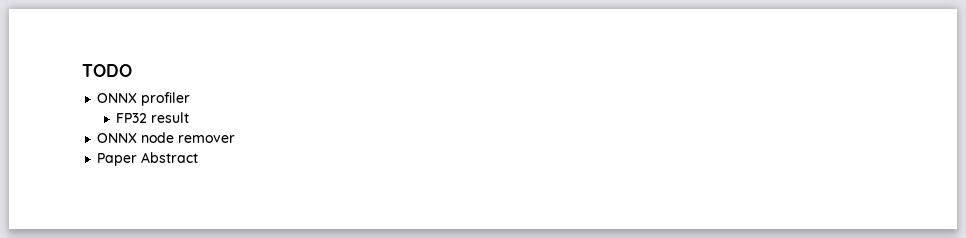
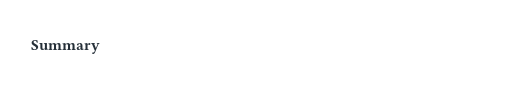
[82,64,132,77] [97,92,191,106] [116,112,190,123] [97,132,236,143] [97,152,199,166] TODO // ONNX profiler // FP32 result // ONNX node remover // Paper Abstract -> [31,40,100,54] Summary

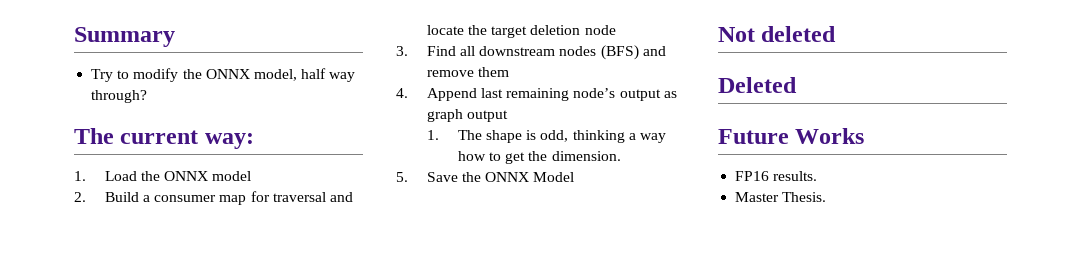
(100, 47) none -> [91,68,356,82] [91,90,148,103] [74,128,254,149] [74,171,252,181] [74,191,353,205] [426,25,616,38] [396,45,666,60] [426,67,510,77] [396,88,677,101] [426,109,509,122] [426,130,666,143] [457,151,621,164] [396,172,575,182] [718,26,837,42] [718,77,797,93] [718,128,865,144] [735,171,818,181] [735,192,827,202] // Try to modify the ONNX model, half way through? // The current way: // 1. Load the ONNX model // 2. Build a consumer map for traversal and locate the target deletion node // 3. Find all downstream nodes (BFS) and remove them // 4. Append last remaining node’s output as graph output // 1. The shape is odd, thinking a way how to get the dimension. // 5. Save the ONNX Model // Not deleted // Deleted // Future Works // FP16 results. // Master Thesis.

